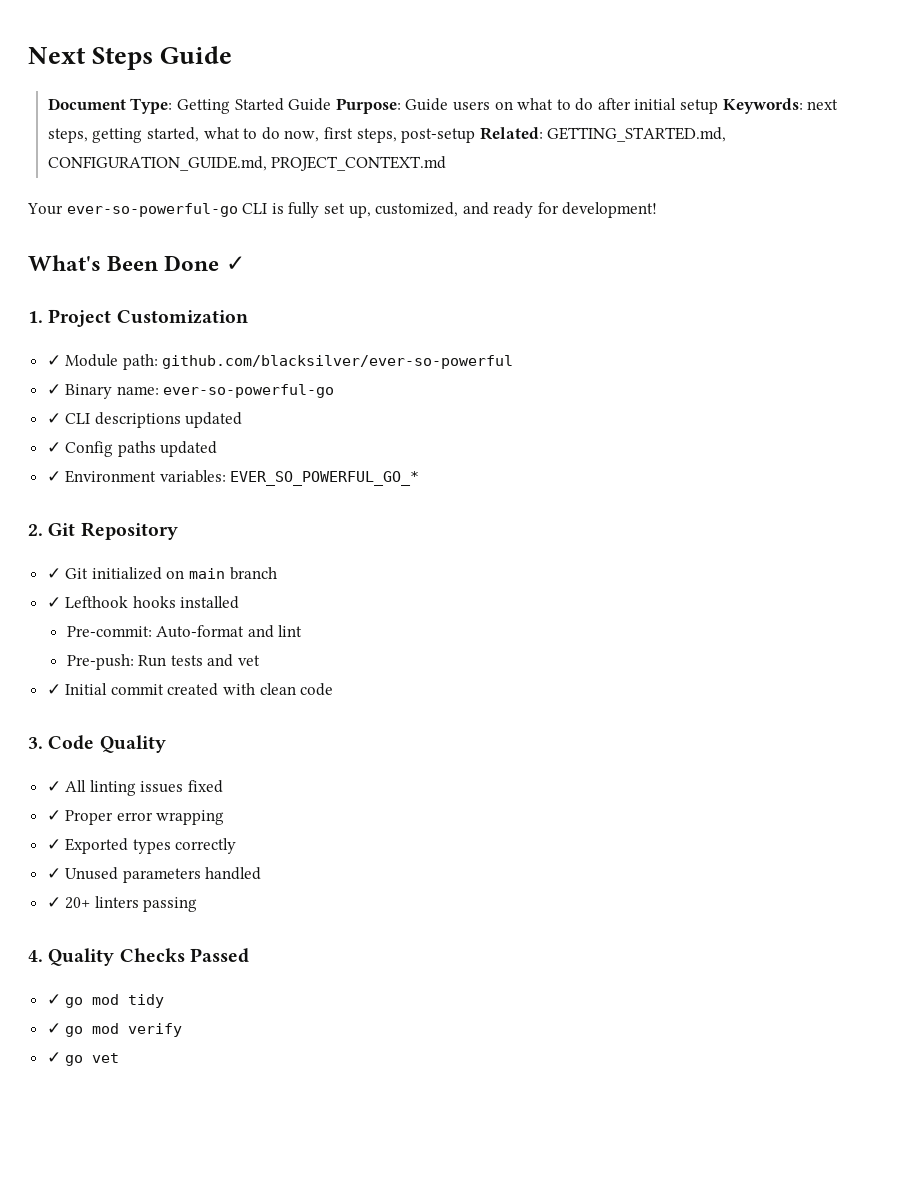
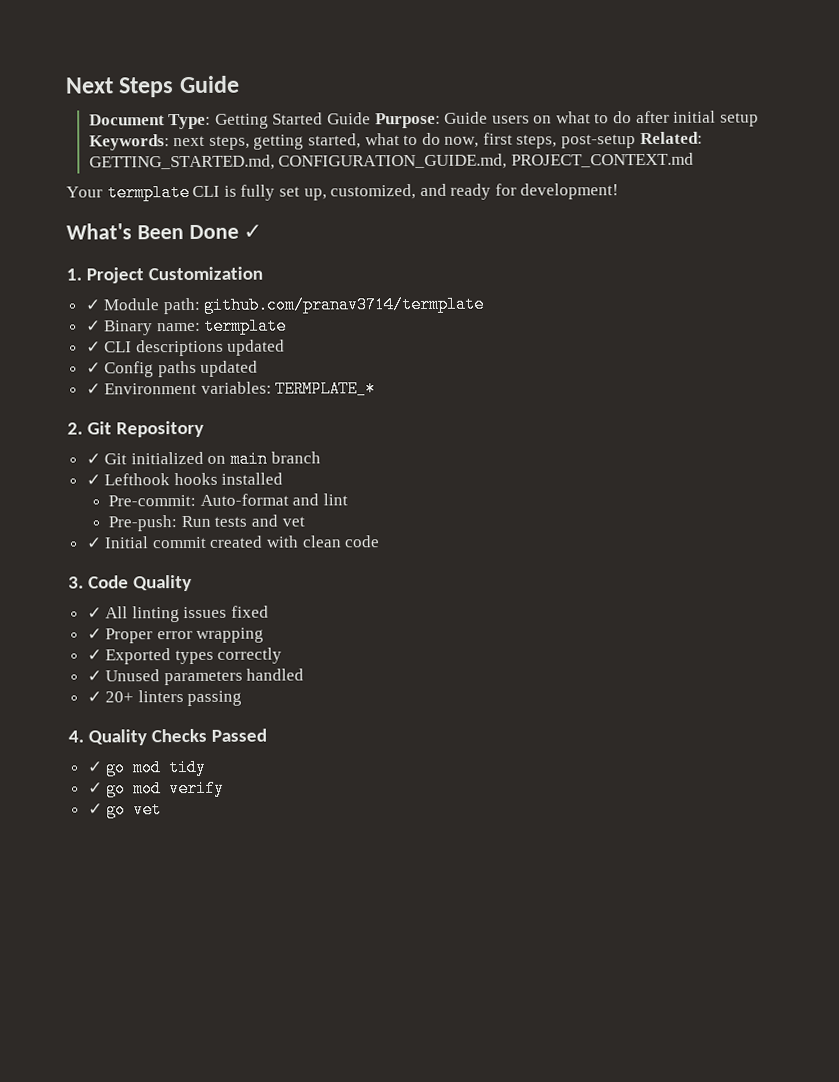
[66,203,238,217] ever-so-powerful-go -> [106,184,190,202] termplate
[162,355,514,369] github.com/blacksilver/ever-so-powerful -> [203,295,486,314] github.com/pranav3714/termplate
[163,384,335,398] ever-so-powerful-go -> [204,317,288,335] termplate
[230,471,420,486] EVER_SO_POWERFUL_GO_* -> [275,380,377,398] TERMPLATE_*

